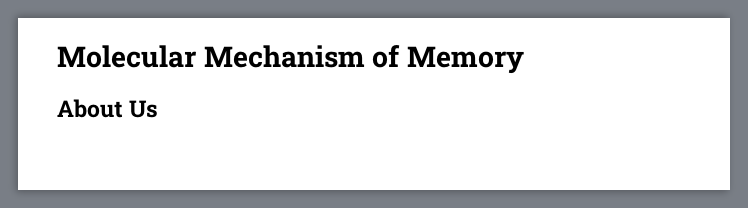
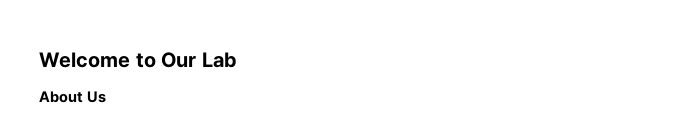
[57,45,525,74] Molecular Mechanism of Memory -> [39,52,237,68] Welcome to Our Lab

